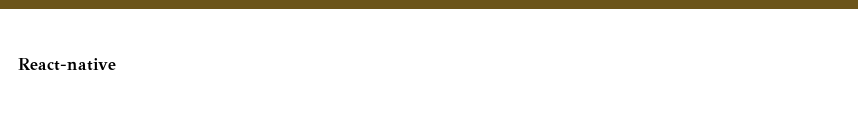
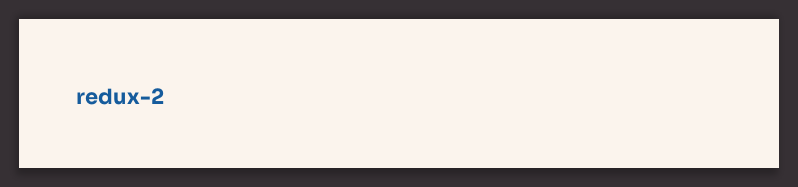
[18,58,116,71] React-native -> [76,88,164,105] redux-2

